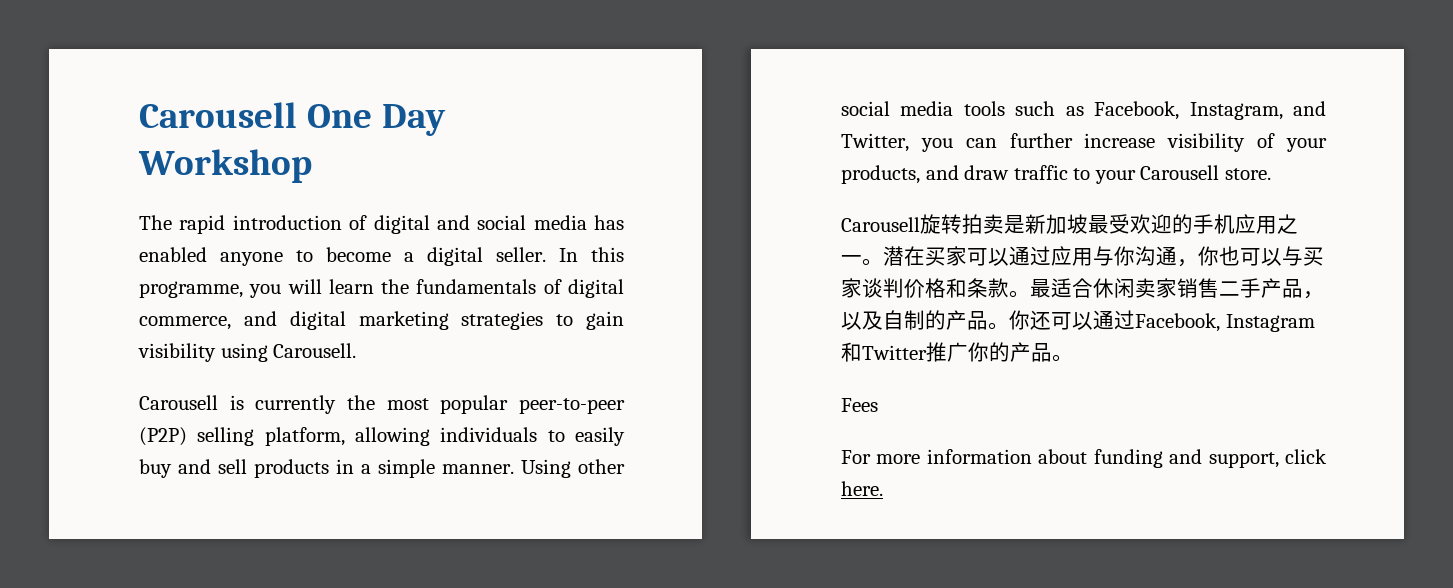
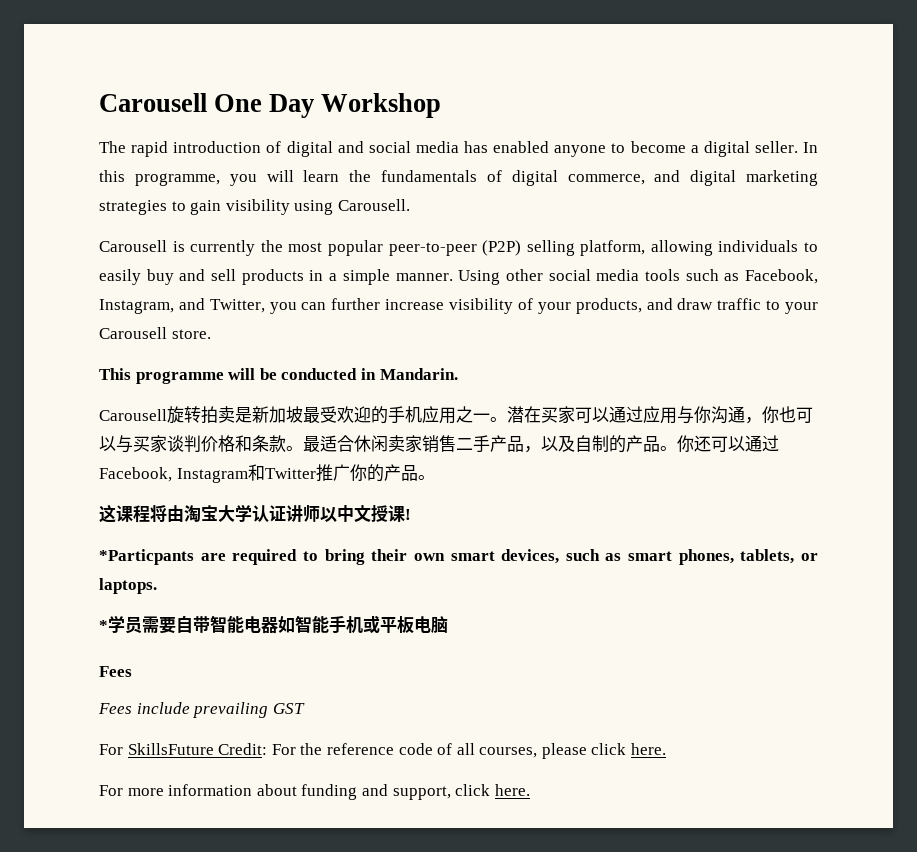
(1271, 174) none -> [99,368,458,384] // This programme will be conducted in Mandarin.
[841,398,878,412] Fees -> [99,504,411,523] [99,549,818,565] [99,578,157,594] [99,615,448,634] [99,666,132,677] [98,702,305,718] [99,743,667,759] 这课程将由淘宝大学认证讲师以中文授课! // *Particpants are required to bring their own smart devices, such as smart phones, tablets, or laptops. // *学员需要自带智能电器如智能手机或平板电脑 // Fees // Fees include prevailing GST // For SkillsFuture Credit: For the reference code of all courses, please click here.

